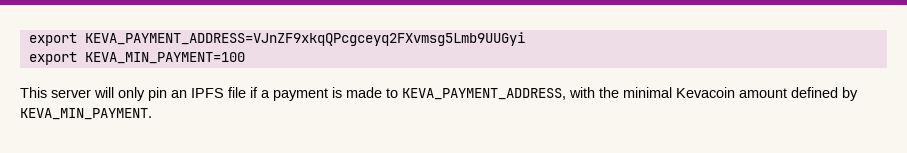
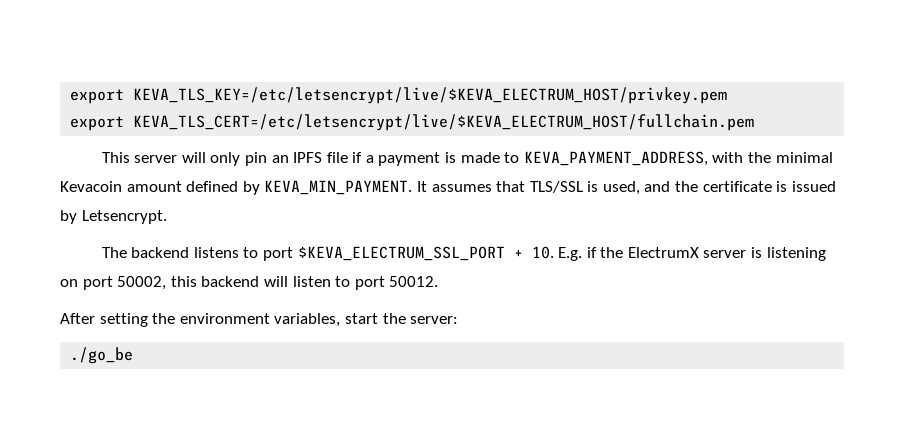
[28,32,525,46] [28,52,245,65] export KEVA_PAYMENT_ADDRESS=VJnZF9xkqQPcgceyq2FXvmsg5Lmb9UUGyi // export KEVA_MIN_PAYMENT=100 -> [70,87,728,104] [70,114,755,131] export KEVA_TLS_KEY=/etc/letsencrypt/live/$KEVA_ELECTRUM_HOST/privkey.pem // export KEVA_TLS_CERT=/etc/letsencrypt/live/$KEVA_ELECTRUM_HOST/fullchain.pem
(152, 114) none -> [416,181,836,195] [60,210,167,224] [101,246,826,261] [60,276,439,290] [60,313,459,327] [70,347,134,364] It assumes that TLS/SSL is used, and the certificate is issued by Letsencrypt. // The backend listens to port $KEVA_ELECTRUM_SSL_PORT + 10. E.g. if the ElectrumX server is listening on port 50002, this backend will listen to port 50012. // After setting the environment variables, start the server: // ./go_be

